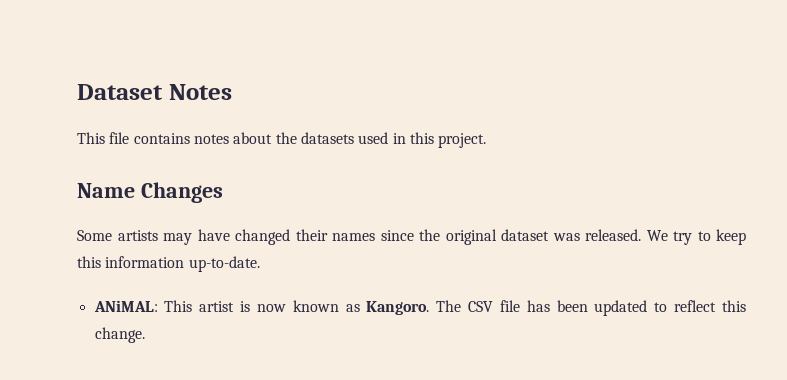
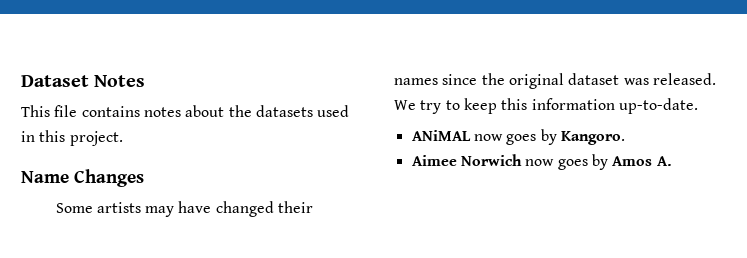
[93,300,746,316] [94,327,145,343] ANiMAL: This artist is now known as Kangoro. The CSV file has been updated to reflect this change. -> [411,129,625,145] [411,154,672,170] ANiMAL now goes by Kangoro. // Aimee Norwich now goes by Amos A.

